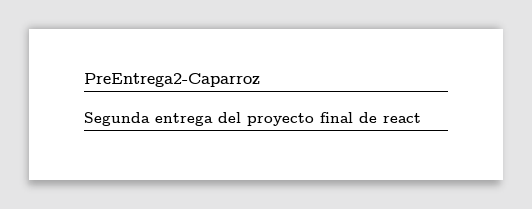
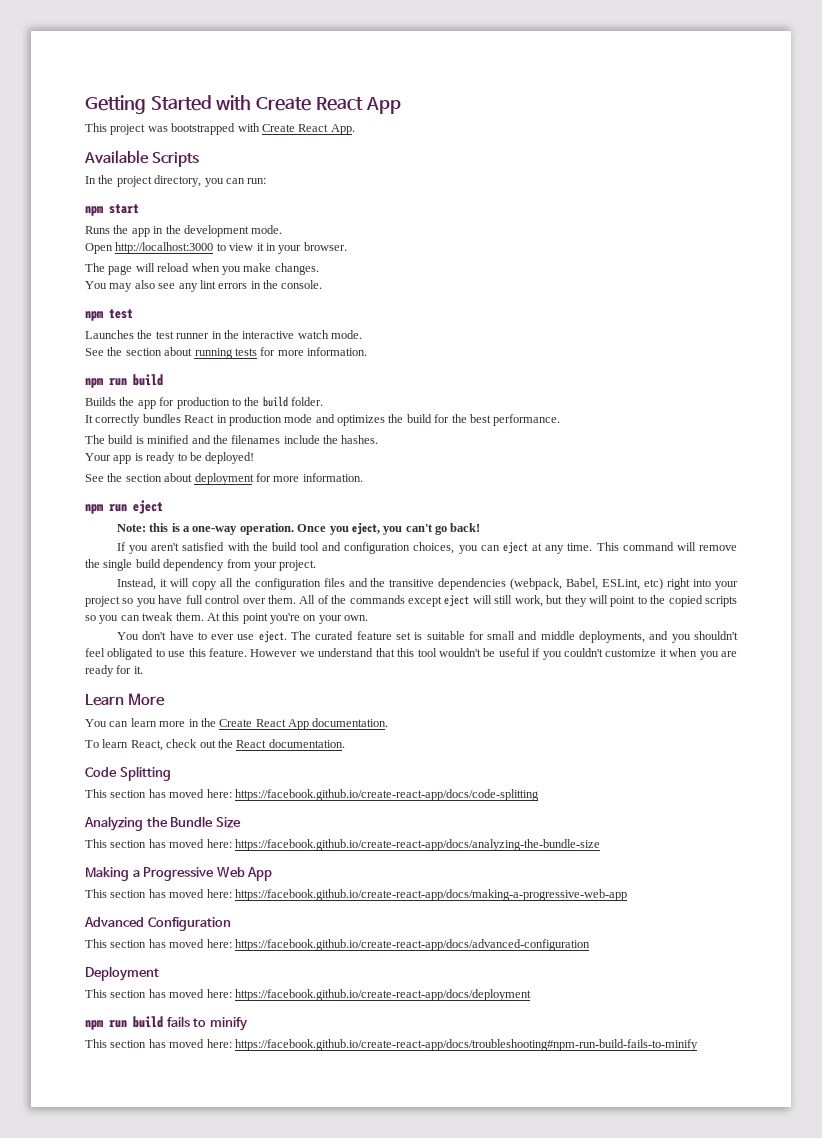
[84,73,260,87] [84,112,421,126] PreEntrega2-Caparroz // Segunda entrega del proyecto final de react -> [85,95,401,114] [85,123,355,135] [84,150,200,167] [85,175,267,187] [85,204,139,216] [85,225,283,237] [85,242,347,254] [85,263,319,275] [85,280,323,292] [85,309,133,321] [85,330,362,339] [85,347,367,359] [85,374,163,388] [85,396,323,409] [85,414,561,426] [85,435,379,444] [85,452,255,464] [85,473,363,485] [85,500,163,514] [116,522,481,535] [116,542,738,554] [85,559,317,571] [116,578,738,590] [85,595,737,607] [85,612,369,624] [116,631,738,643] [85,648,738,660] [85,665,143,677] [85,693,166,706] [85,718,389,730] [85,739,345,751] [85,766,171,781] [85,789,539,801] [84,816,241,831] [85,839,600,851] [85,867,273,881] [85,889,627,901] [84,917,231,931] [85,939,590,951] [85,966,159,981] [85,989,531,1001] [85,1016,248,1031] [85,1039,698,1051] Getting Started with Create React App // This project was bootstrapped with Create React App. // Available Scripts // In the project directory, you can run: // npm start // Runs the app in the development mode. // Open http://localhost:3000 to view it in your browser. // The page will reload when you make changes. // You may also see any lint errors in the console. // npm test // Launches the test runner in the interactive watch mode. // See the section about running tests for more information. // npm run build // Builds the app for production to the build folder. // It correctly bundles React in production mode and optimizes the build for the best performance. // The build is minified and the filenames include the hashes. // Your app is ready to be deployed! // See the section about deployment for more information. // npm run eject // Note: this is a one-way operation. Once you eject, you can't go back! // If you aren't satisfied with the build tool and configuration choices, you can eject at any time. This command will remove the single build dependency from your project. // Instead, it will copy all the configuration files and the transitive dependencies (webpack, Babel, ESLint, etc) right into your project so you have full control over them. All of the commands except eject will still work, but they will point to the copied scripts so you can tweak them. At this point you're on your own. // You don't have to ever use eject. The curated feature set is suitable for small and middle deployments, and you shouldn't feel obligated to use this feature. However we understand that this tool wouldn't be useful if you couldn't customize it when you are ready for it. // Learn More // You can learn more in the Create React App documentation. // To learn React, check out the React documentation. // Code Splitting // This section has moved here: https://facebook.github.io/create-react-app/docs/code-splitting // Analyzing the Bundle Size // This section has moved here: https://facebook.github.io/create-react-app/docs/analyzing-the-bundle-size // Making a Progressive Web App // This section has moved here: https://facebook.github.io/create-react-app/docs/making-a-progressive-web-app // Advanced Configuration // This section has moved here: https://facebook.github.io/create-react-app/docs/advanced-configuration // Deployment // This section has moved here: https://facebook.github.io/create-react-app/docs/deployment // npm run build fails to minify // This section has moved here: https://facebook.github.io/create-react-app/docs/troubleshooting#npm-run-build-fails-to-minify

